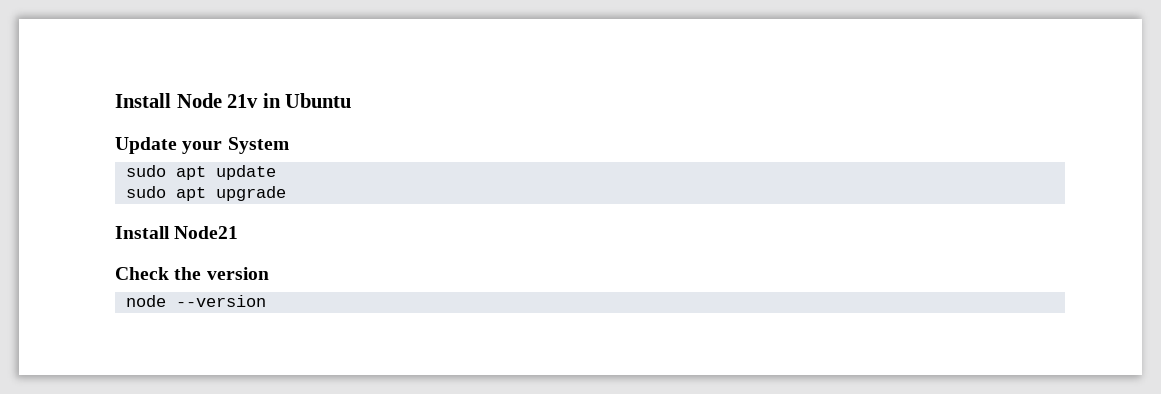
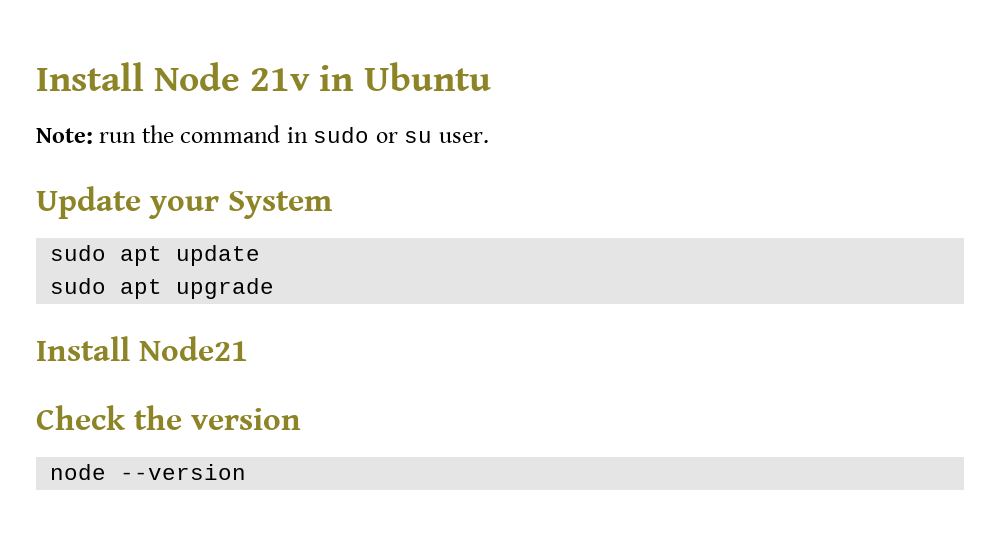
(352, 100) none -> [36,125,489,144] // Note: run the command in sudo or su user.

